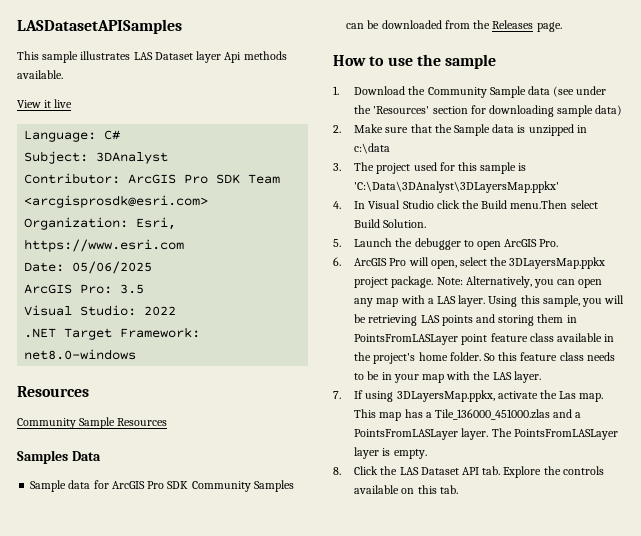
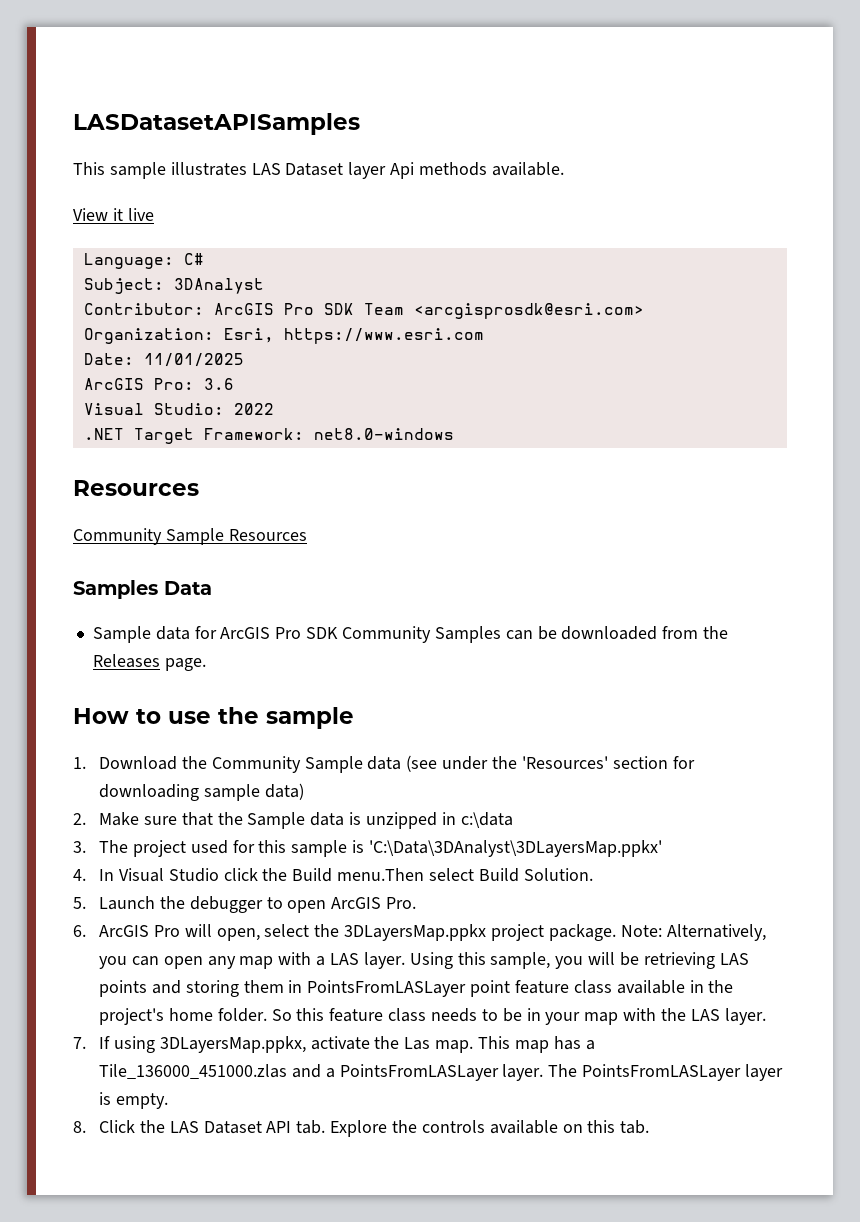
[72,261,153,274] 05/06/2025 -> [143,353,244,367] 11/01/2025
[120,284,145,294] 3.5 -> [203,378,234,390] 3.6

